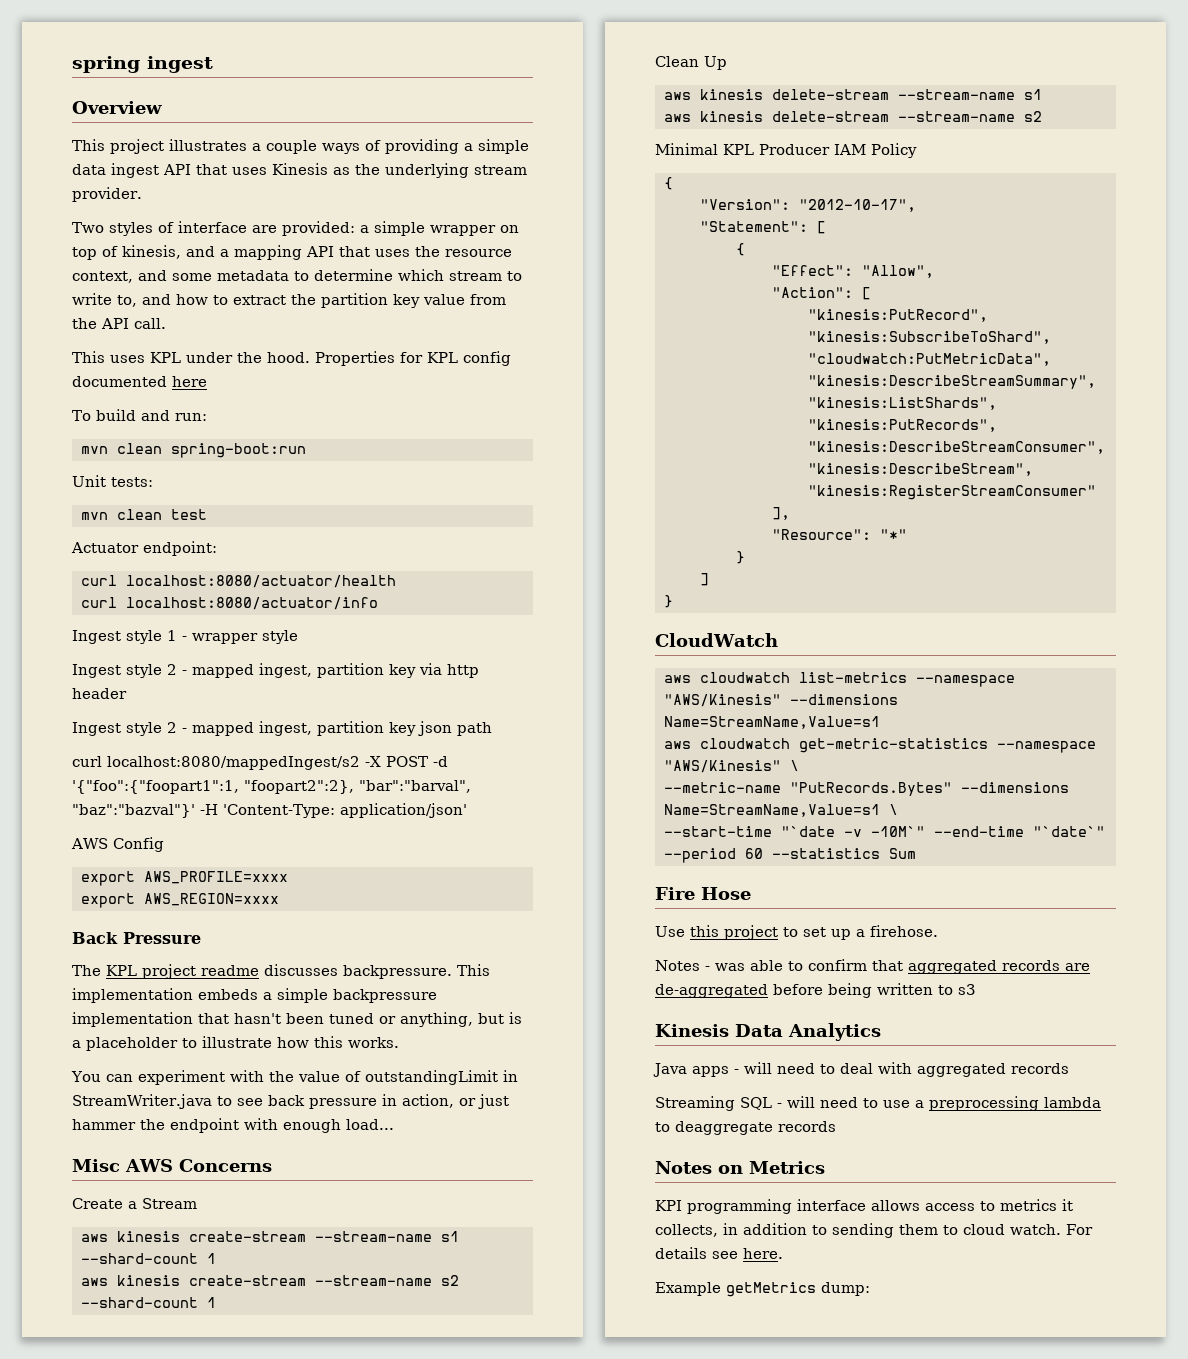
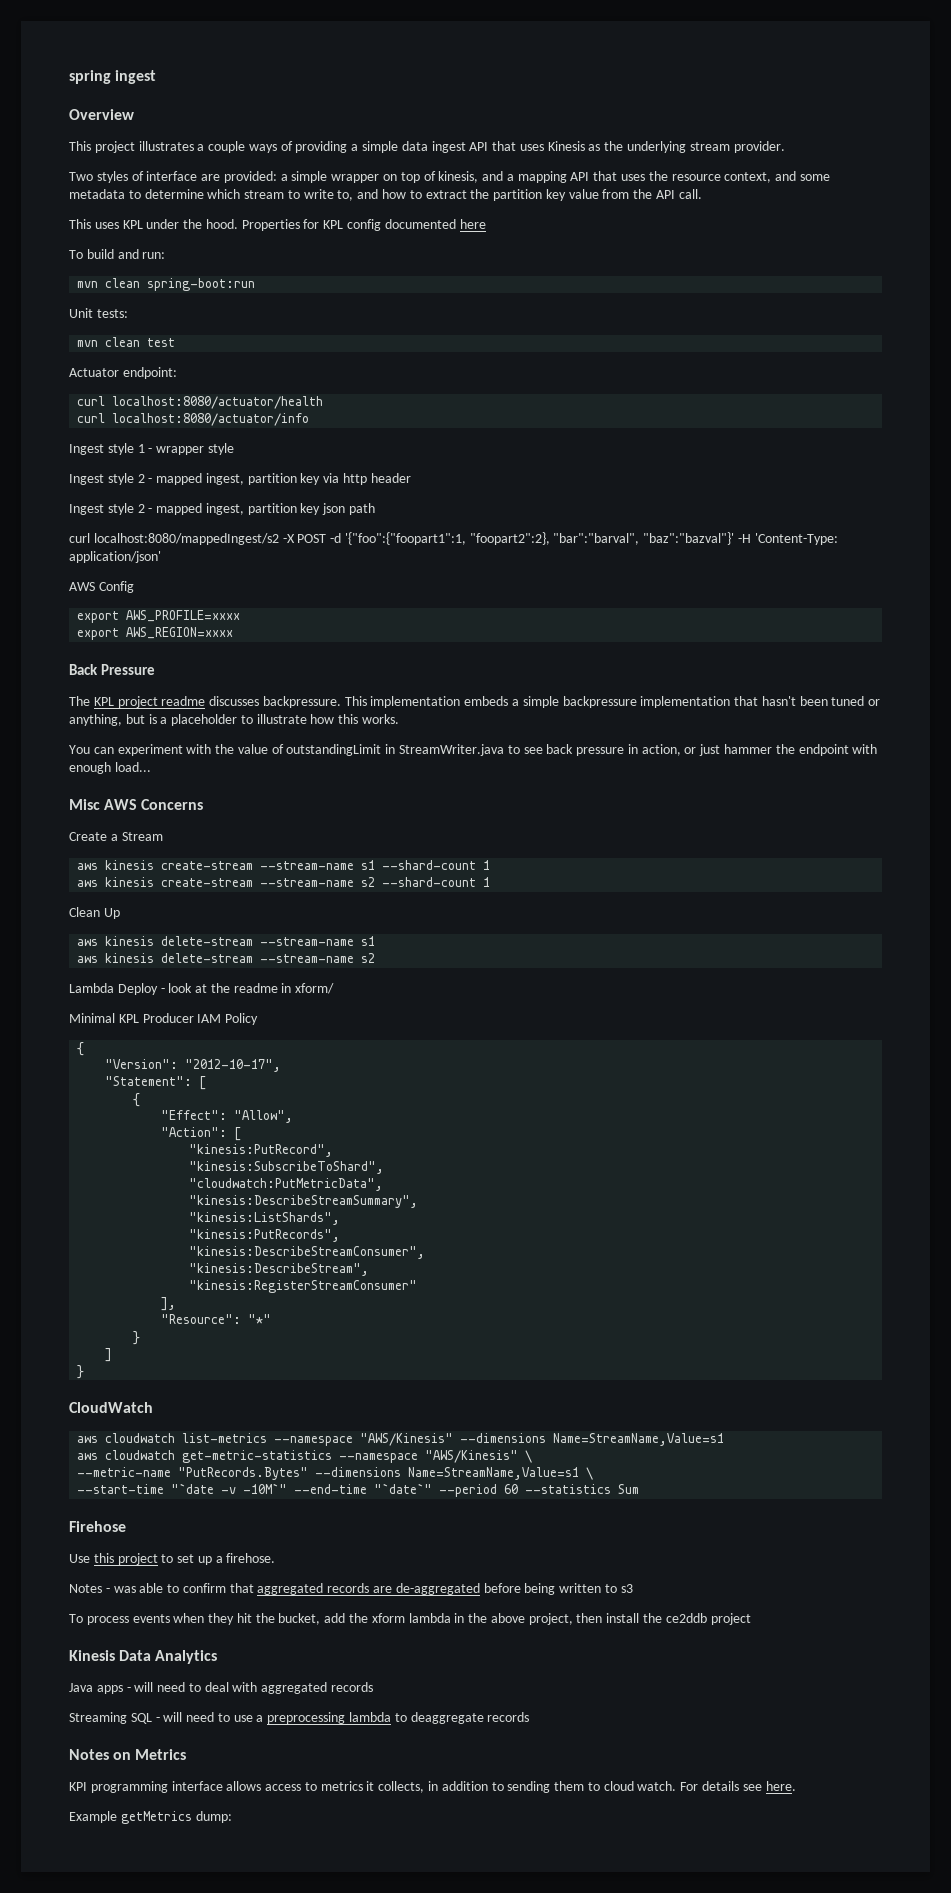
(1042, 116) none -> [69,983,335,995] // Lambda Deploy - look at the readme in xform/
[655,887,751,900] Fire Hose -> [69,1521,126,1532] Firehose
(976, 989) none -> [69,1613,751,1625] // To process events when they hit the bucket, add the xform lambda in the above project, then install the ce2ddb project

